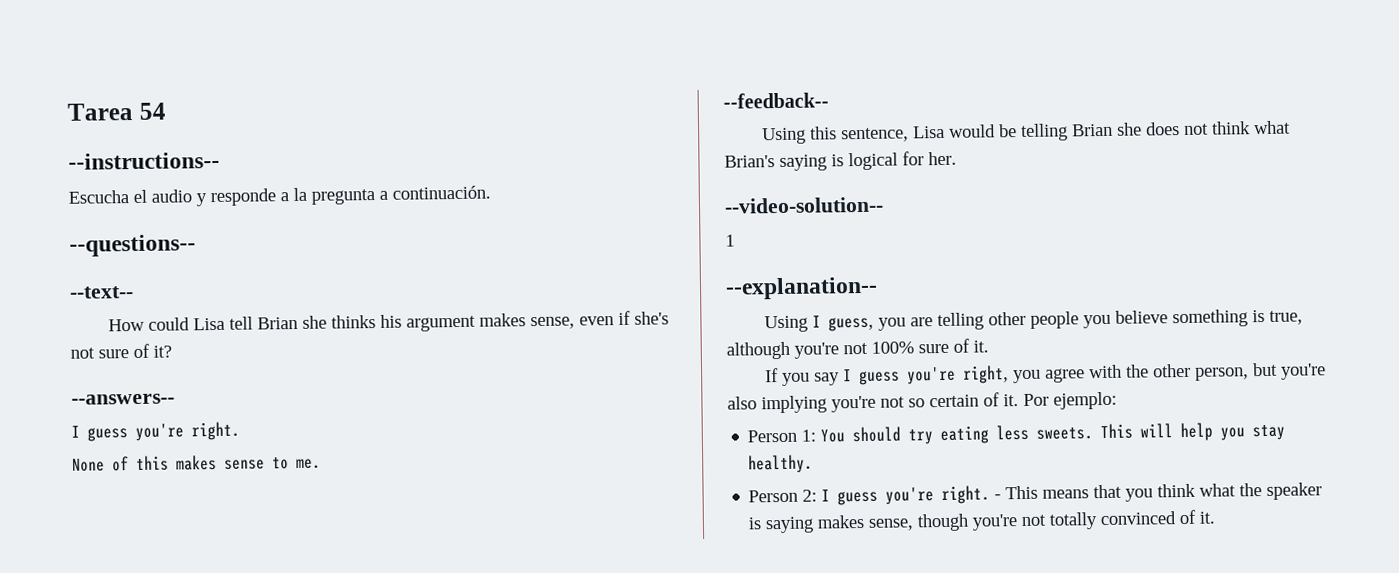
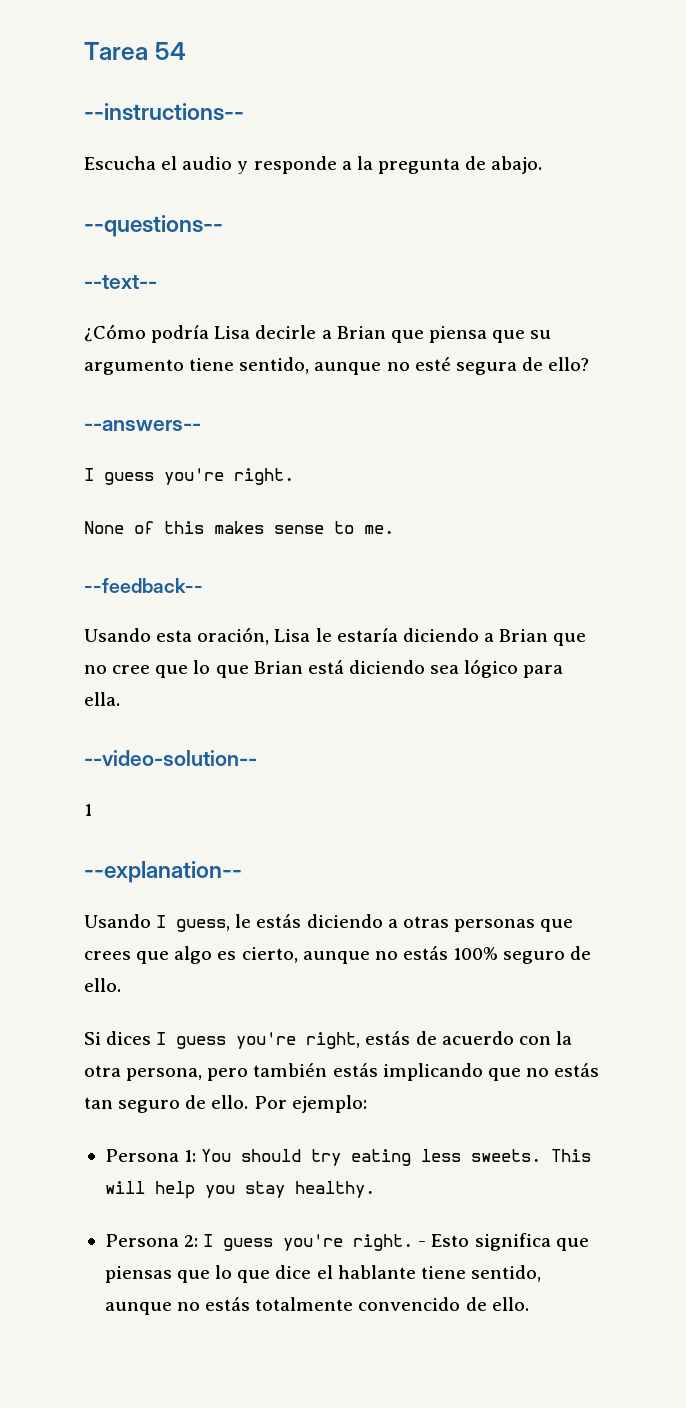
[379,185,491,200] a continuación. -> [465,156,543,174] de abajo.
[107,310,669,332] [70,343,172,359] How could Lisa tell Brian she thinks his argument makes sense, even if she's not sure of it? -> [84,324,552,343] [84,357,590,375] ¿Cómo podría Lisa decirle a Brian que piensa que su argumento tiene sentido, aunque no esté segura de ello?
[761,120,1291,145] [724,151,957,171] Using this sentence, Lisa would be telling Brian she does not think what Brian's saying is logical for her. -> [84,627,587,646] [84,659,564,678] [84,692,120,706] Usando esta oración, Lisa le estaría diciendo a Brian que no cree que lo que Brian está diciendo sea lógico para ella.
[763,315,808,333] Using -> [84,914,151,928] Usando
[877,309,1303,331] [726,338,989,360] [764,362,1326,386] [727,392,1019,414] you are telling other people you believe something is true, although you're not 100% sure of it. // If you say I guess you're right, you agree with the other person, but you're also implying you're not so certain of it. -> [235,914,574,932] [84,946,592,964] [84,978,121,992] [84,1031,572,1049] [84,1063,600,1081] [84,1095,249,1113] le estás diciendo a otras personas que crees que algo es cierto, aunque no estás 100% seguro de ello. // Si dices I guess you're right, estás de acuerdo con la otra persona, pero también estás implicando que no estás tan seguro de ello.
[747,429,798,443] Person -> [104,1149,179,1162] Persona
[748,489,799,503] Person -> [104,1234,179,1247] Persona
[1005,482,1323,502] [748,509,1216,534] This means that you think what the speaker is saying makes sense, though you're not totally convinced of it. -> [431,1233,589,1251] [104,1265,541,1283] [104,1297,529,1315] Esto significa que piensas que lo que dice el hablante tiene sentido, aunque no estás totalmente convencido de ello.

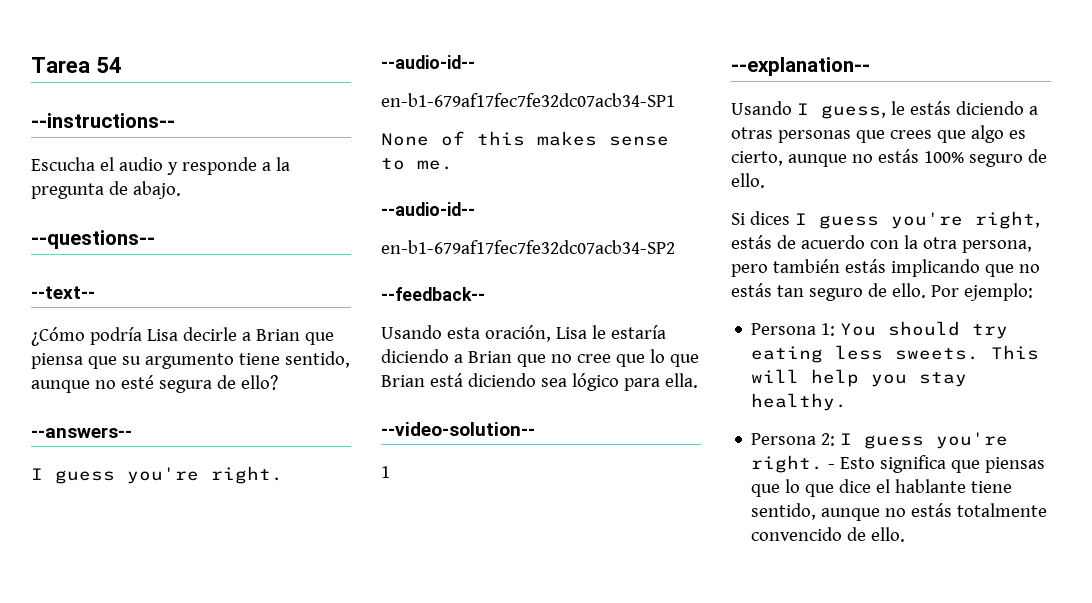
(294, 476) none -> [381,55,475,69] [381,93,675,107] // --audio-id-- // en-b1-679af17fec7fe32dc07acb34-SP1
(394, 529) none -> [381,202,475,216] [381,240,675,254] // --audio-id-- // en-b1-679af17fec7fe32dc07acb34-SP2

